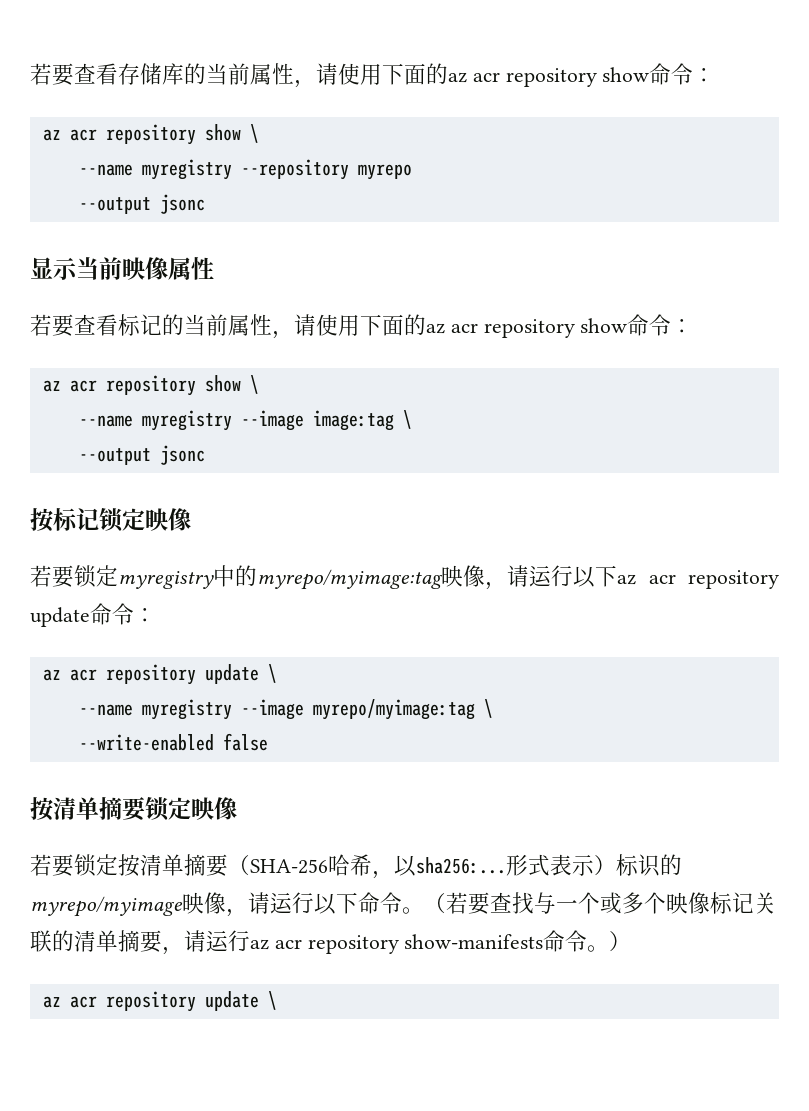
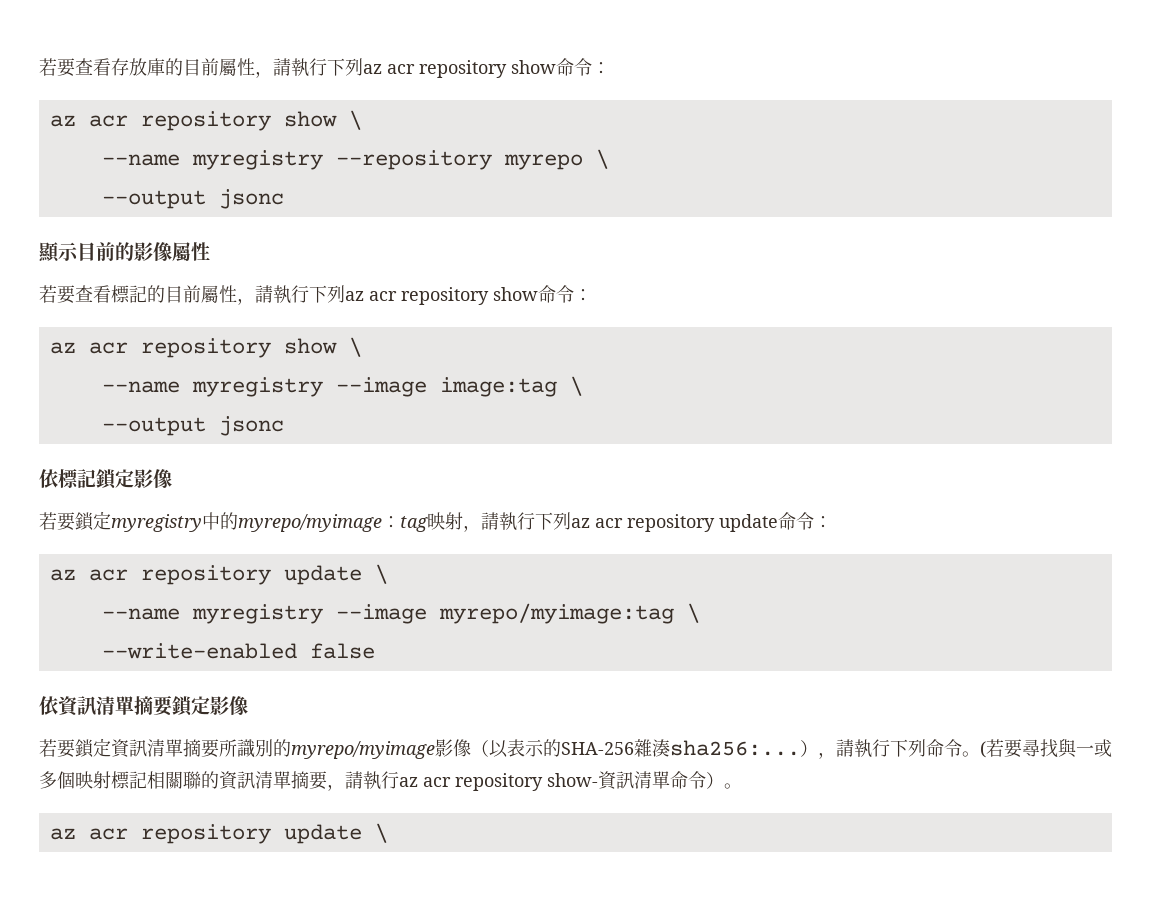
[140,63,448,88] 储库的当前属性，请使用下面的 -> [129,58,363,78] 放庫的目前屬性，請執行下列
[78,194,205,214] [30,257,191,280] // --output jsonc // 显示当前映像属 -> [595,149,609,169] [101,189,284,209] [38,242,191,263] \ // --output jsonc // 顯示目前的影像屬
[118,314,426,339] 标记的当前属性，请使用下面的 -> [111,285,345,305] 標記的目前屬性，請執行下列
[30,508,191,532] [30,565,96,588] 按标记锁定映像 // 若要锁 -> [39,469,172,489] [39,512,94,531] 依標記鎖定影像 // 若要鎖
[257,565,617,590] myrepo/myimage:tag映像，请运行以下 -> [238,512,571,532] myrepo/myimage：tag映射，請執行下列
[30,797,237,821] [30,854,682,879] [30,892,776,917] [30,930,632,955] 按清单摘要锁定映像 // 若要锁定按清单摘要（SHA-256哈希，以sha256:...形式表示）标识的myrepo/myimage映像，请运行以下命令。（若要查找与一个或多个映像标记关联的清单摘要，请运行az acr repository show-manifests命令。） -> [39,696,248,717] [39,738,1112,759] [39,771,742,791] 依資訊清單摘要鎖定影像 // 若要鎖定資訊清單摘要所識別的myrepo/myimage影像（以表示的SHA-256雜湊sha256:...），請執行下列命令。(若要尋找與一或多個映射標記相關聯的資訊清單摘要，請執行az acr repository show-資訊清單命令）。

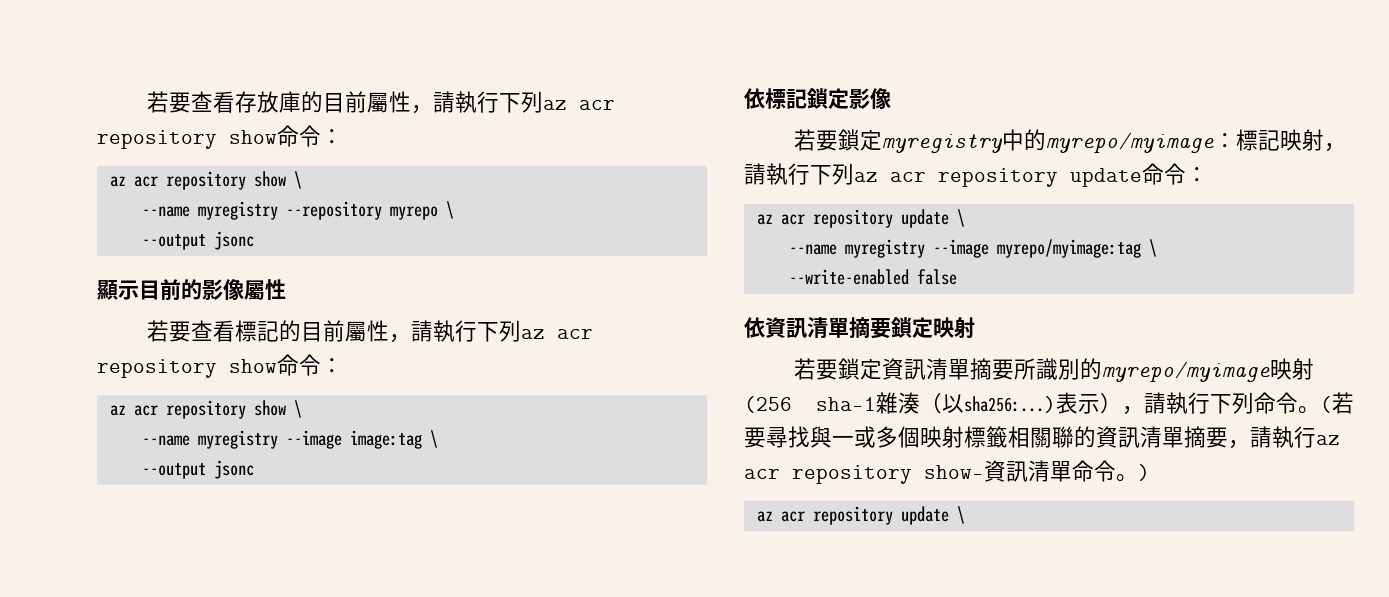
[400,516,428,532] tag -> [1235,129,1280,151] 標記
[210,696,248,716] 影像 -> [933,317,975,339] 映射
[435,739,800,758] 影像（以表示的SHA-256雜湊sha256:... -> [1269,358,1314,380] [744,392,1100,414] 映射(256 sha-1雜湊（以sha256:...)表示
[129,771,147,789] 記 -> [986,426,1008,448] 籤
[706,772,742,789] ）。 -> [1116,464,1150,482] 。)

